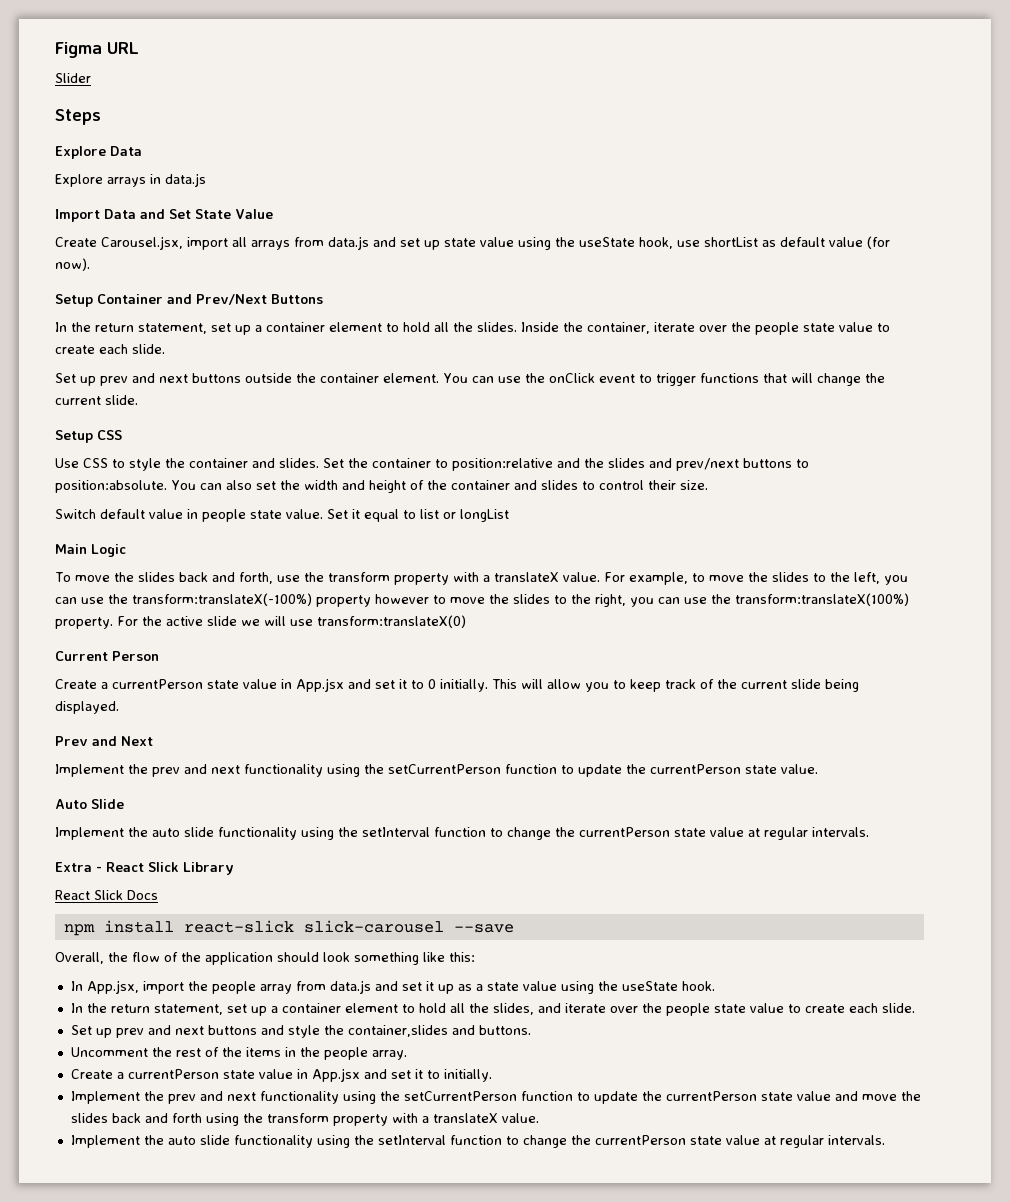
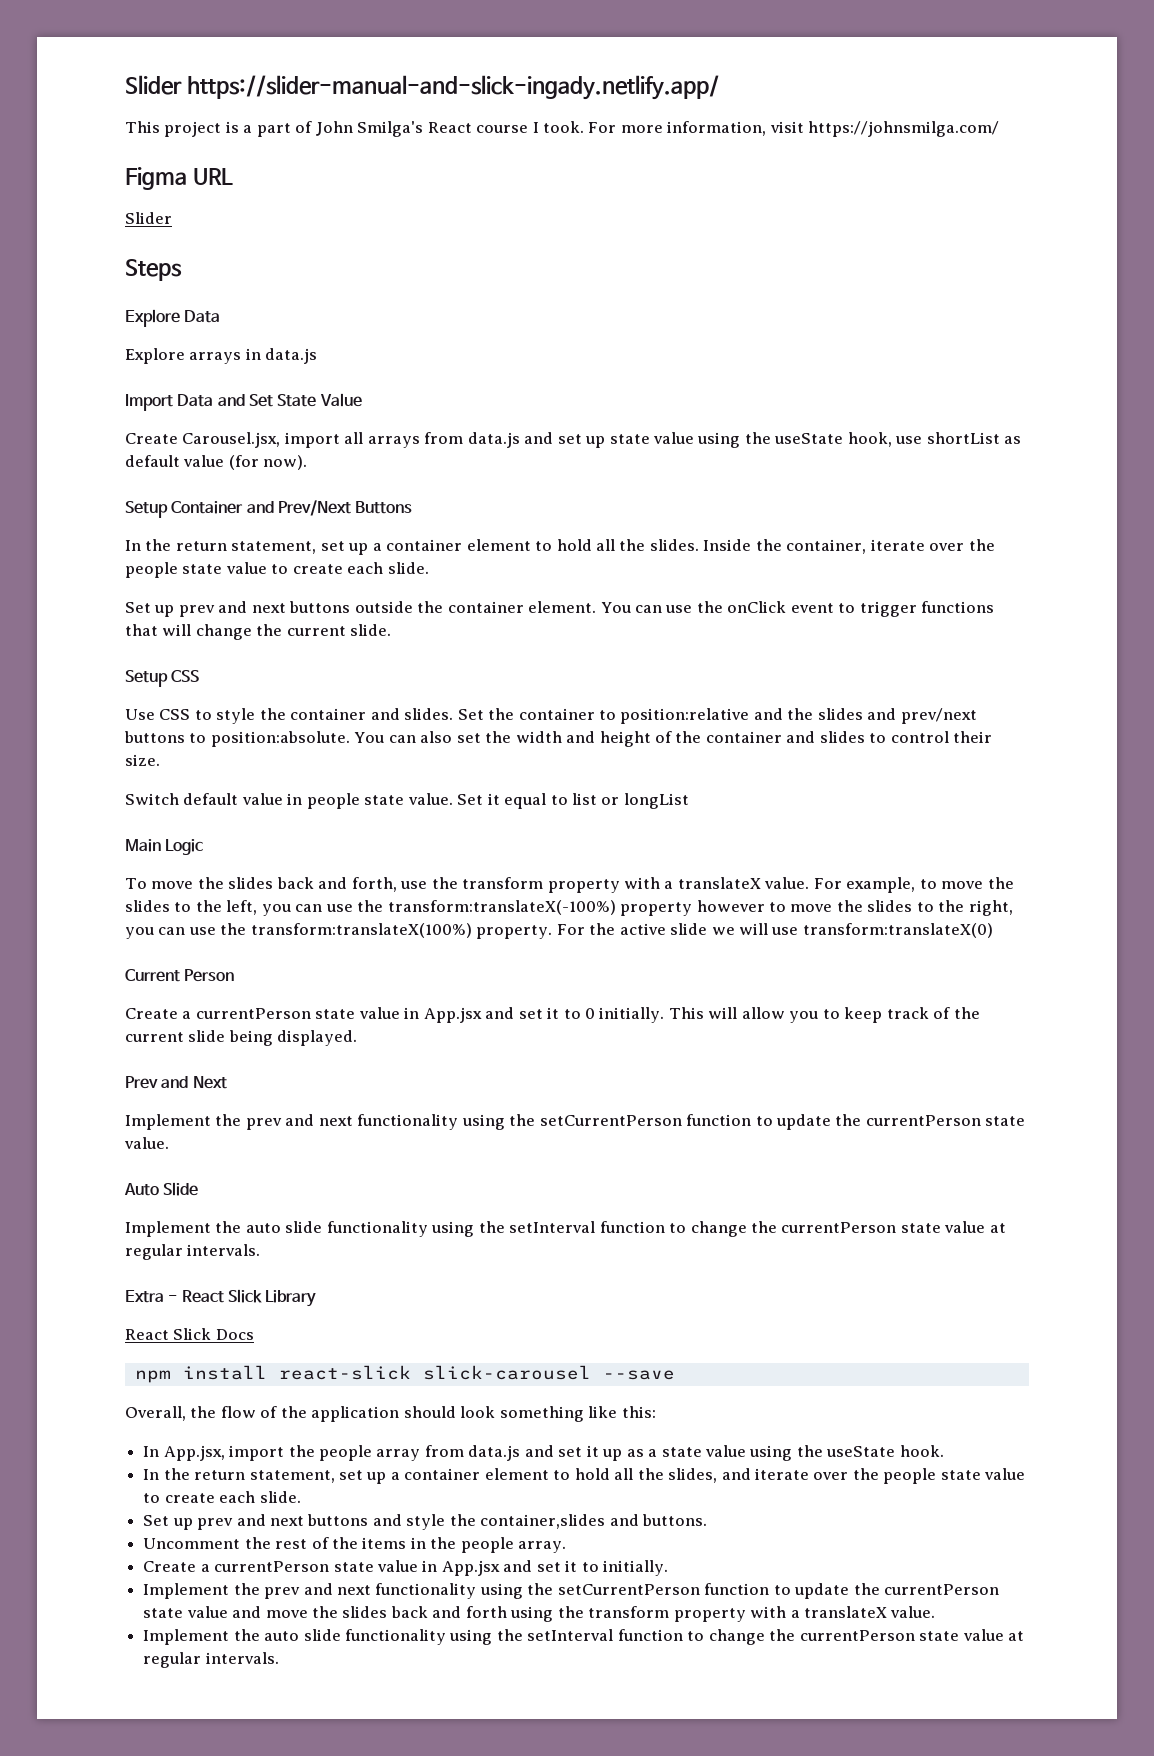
(55, 50) none -> [125,75,719,100] [125,121,1000,137] Slider https://slider-manual-and-slick-ingady.netlify.app/ // This project is a part of John Smilga's React course I took. For more information, visit https://johnsmilga.com/ //

